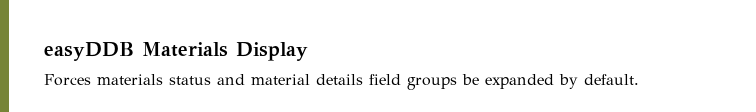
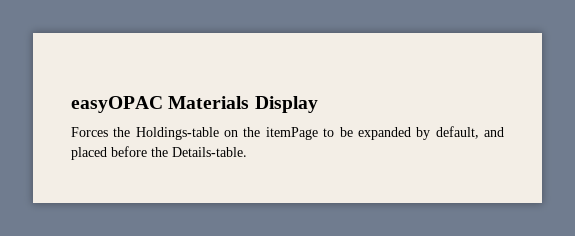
[44,42,134,61] easyDDB -> [71,96,163,113] easyOPAC
[97,74,639,90] materials status and material details field groups be expanded by default. -> [113,126,505,140] [71,146,247,160] the Holdings-table on the itemPage to be expanded by default, and placed before the Details-table.

